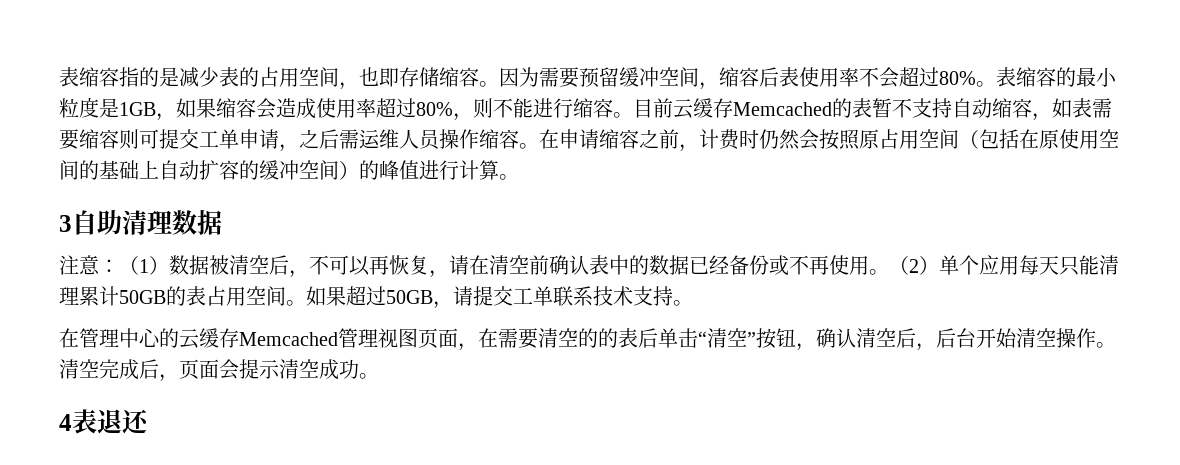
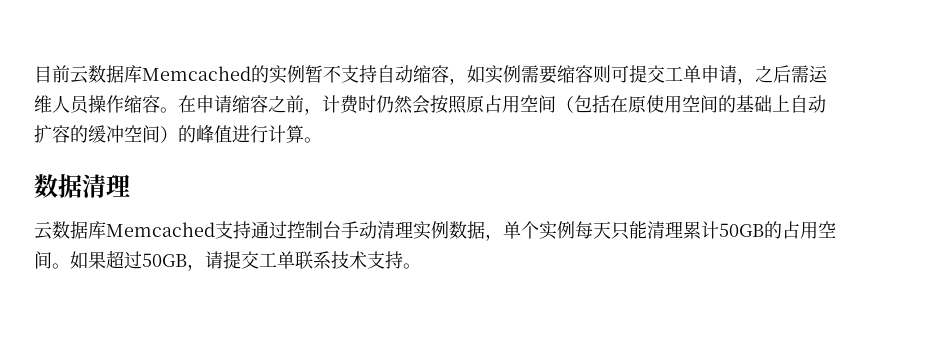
[59,67,1117,90] [59,97,872,121] 表缩容指的是减少表的占用空间，也即存储缩容。因为需要预留缓冲空间，缩容后表使用率不会超过80%。表缩容的最小粒度是1GB，如果缩容会造成使用率超过80%，则不能进行缩容。目前云缓存Memcached的表 -> [34,65,305,84] 目前云数据库Memcached的实例
[1072,98,1092,118] 表 -> [485,65,521,84] 实例
[59,210,222,235] [59,255,1019,278] 3自助清理数据 // 注意：（1）数据被清空后，不可以再恢复，请在清空前确认表中的数据已经备份或不再使用。（2）单个应用 -> [34,174,130,198] [34,221,575,241] 数据清理 // 云数据库Memcached支持通过控制台手动清理实例数据，单个实例
[186,286,206,306] 表 -> (782, 230) none
[59,328,1116,351] [59,359,379,382] [59,409,149,434] // 在管理中心的云缓存Memcached管理视图页面，在需要清空的的表后单击“清空”按钮，确认清空后，后台开始清空操作。清空完成后，页面会提示清空成功。 // 4表退还 -> (421, 266) none

